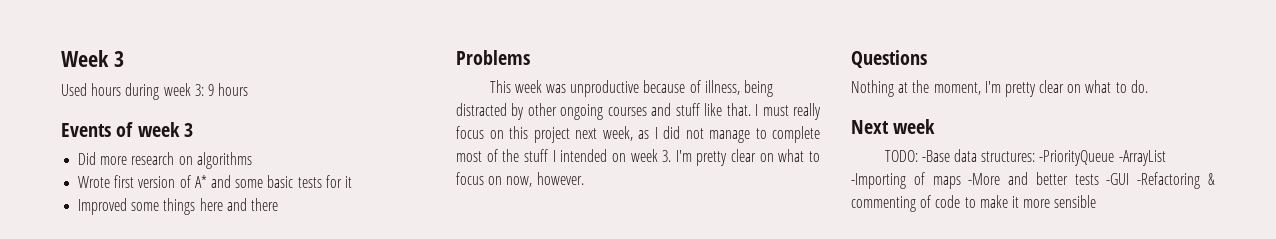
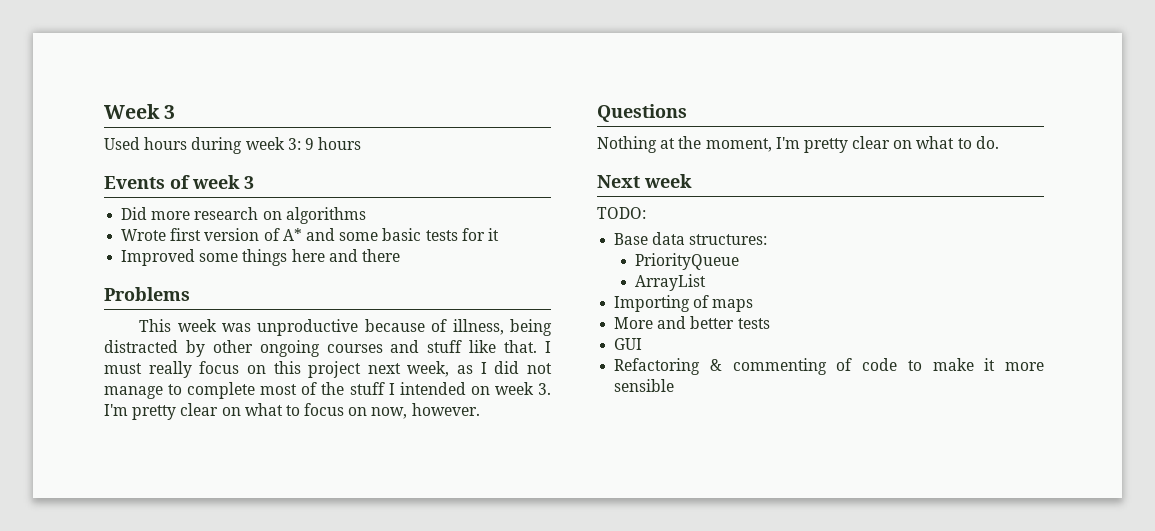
[921,150,950,162] -Base -> [614,233,649,245] // Base
[1039,150,1166,166] [851,173,906,189] -PriorityQueue -ArrayList -Importing -> [635,253,740,270] [635,274,707,291] [614,295,691,312] // PriorityQueue // ArrayList // Importing
[968,173,1001,185] -More -> [614,317,654,329] // More
[1106,172,1201,189] -GUI -Refactoring -> [614,338,643,350] [614,358,701,375] // GUI // Refactoring

